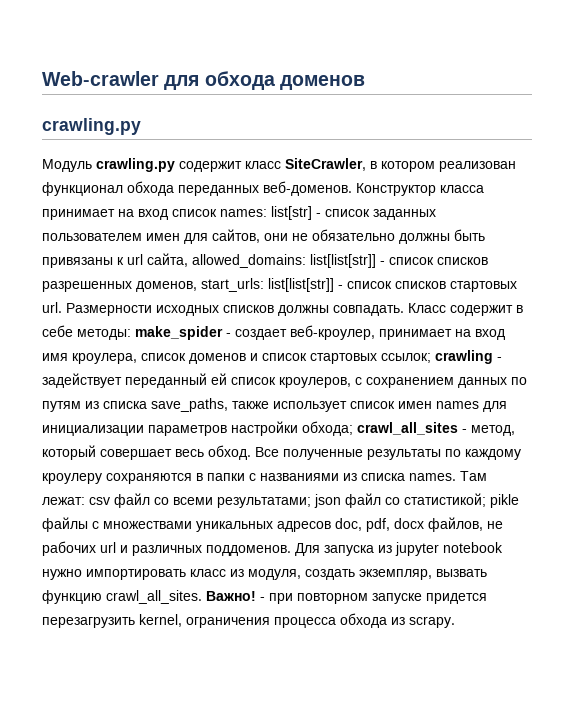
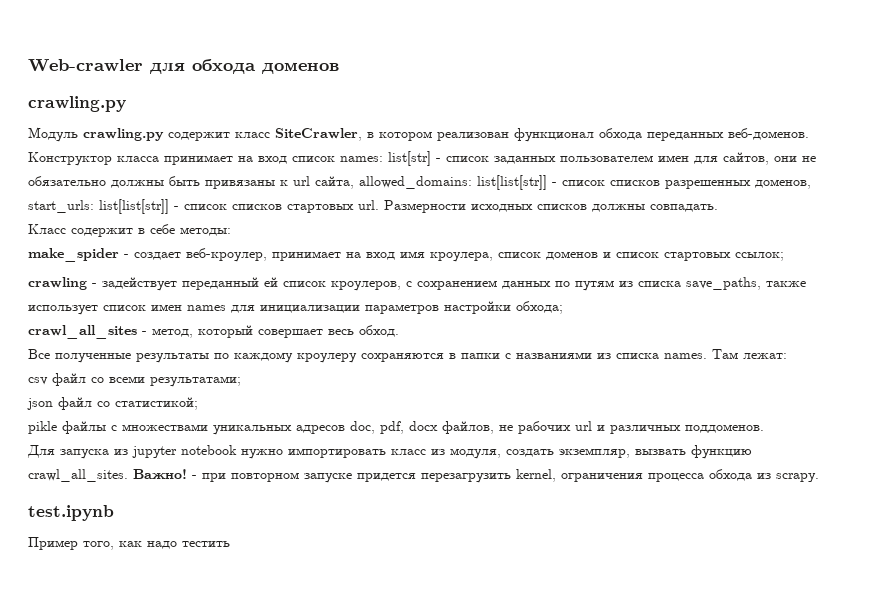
(404, 310) none -> (718, 208) //
(131, 334) none -> (231, 231) //
(431, 358) none -> (784, 256) //
(353, 428) none -> (563, 307) //
(251, 452) none -> (399, 331) //
(85, 501) none -> (787, 356) //
(311, 502) none -> (241, 381) //
(486, 500) none -> (198, 403) //
(291, 550) none -> (764, 428) //
(455, 622) none -> [28,505,114,521] [28,537,230,550] // test.ipynb // Пример того, как надо тестить

